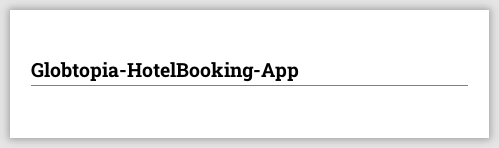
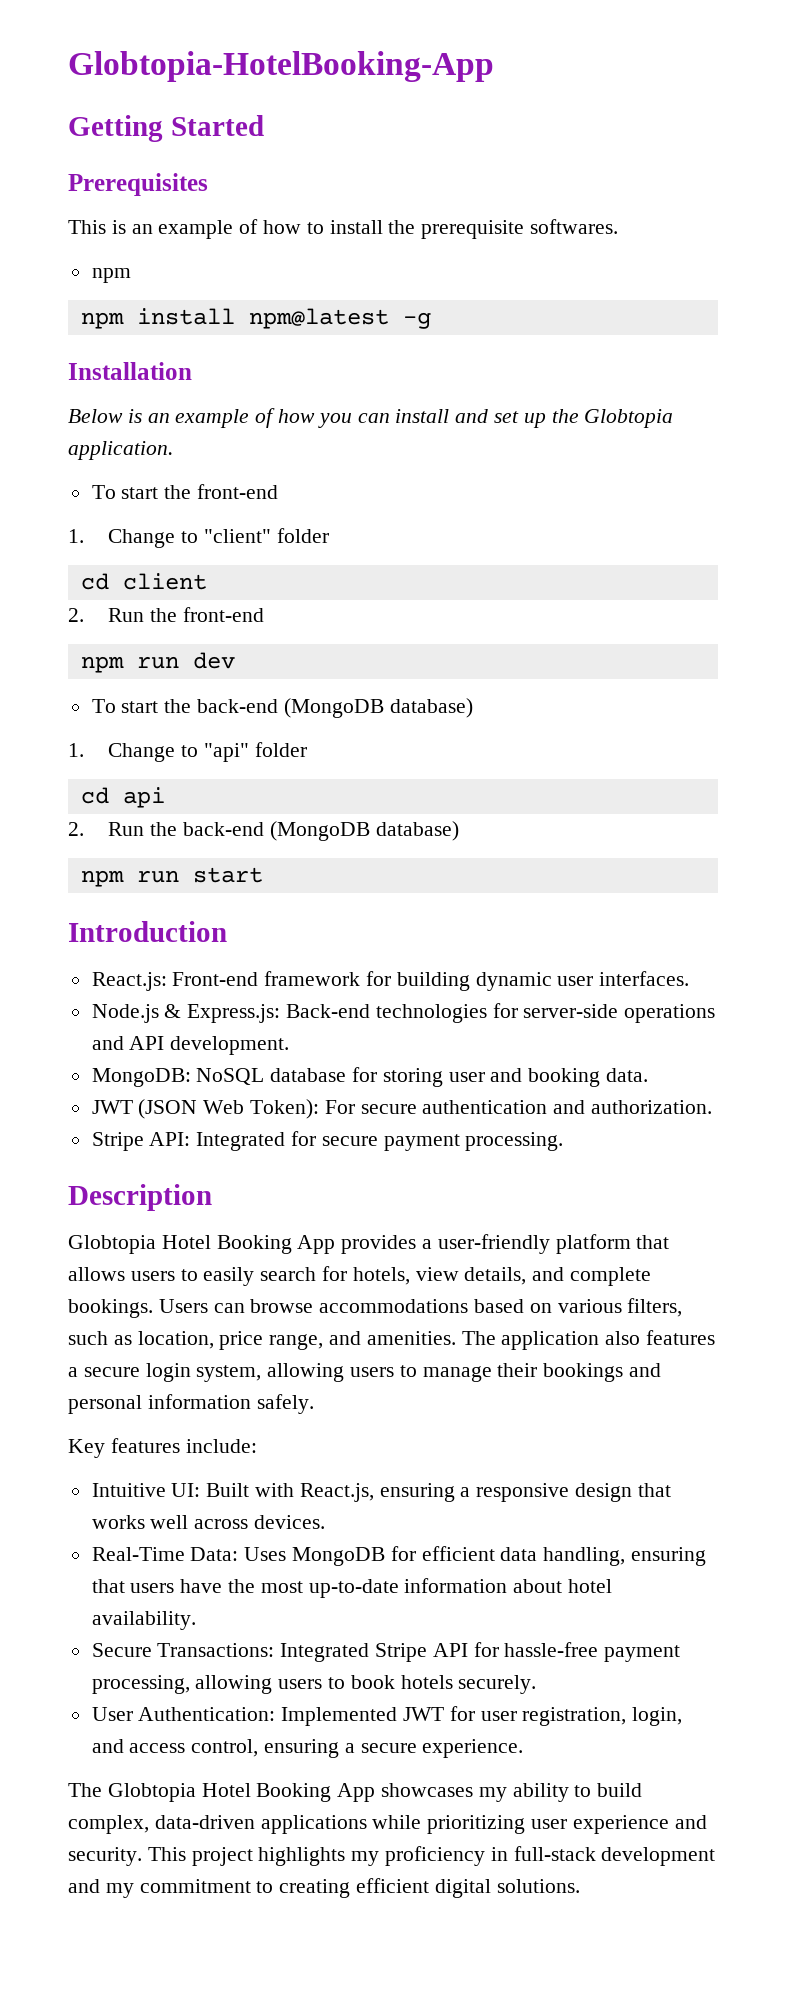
(299, 72) none -> [68,115,264,142] [68,173,208,196] [68,219,619,239] [91,268,131,283] [80,308,431,329] [68,362,192,380] [68,408,674,428] [68,441,173,460] [91,484,279,499] [68,528,329,548] [80,573,207,590] [68,607,264,622] [80,652,235,673] [91,698,473,718] [68,742,307,762] [80,787,165,808] [68,821,459,841] [80,867,263,887] [68,921,227,942] [91,971,690,991] [91,1003,716,1023] [91,1036,290,1055] [91,1067,649,1087] [91,1099,713,1119] [91,1131,564,1151] [68,1184,212,1211] [68,1234,670,1254] [68,1266,652,1286] [68,1298,683,1318] [68,1330,716,1350] [68,1363,662,1382] [68,1394,314,1414] [68,1438,257,1458] [91,1483,671,1502] [91,1515,326,1529] [91,1546,707,1566] [91,1578,613,1598] [91,1611,196,1630] [91,1642,681,1662] [91,1675,537,1694] [91,1706,683,1726] [91,1739,524,1758] [68,1783,643,1802] [68,1815,707,1834] [68,1846,716,1866] [68,1878,580,1898] // Getting Started // Prerequisites // This is an example of how to install the prerequisite softwares. // npm // npm install npm@latest -g // Installation // Below is an example of how you can install and set up the Globtopia application. // To start the front-end // 1. Change to "client" folder // cd client // 2. Run the front-end // npm run dev // To start the back-end (MongoDB database) // 1. Change to "api" folder // cd api // 2. Run the back-end (MongoDB database) // npm run start // Introduction // React.js: Front-end framework for building dynamic user interfaces. // Node.js & Express.js: Back-end technologies for server-side operations and API development. // MongoDB: NoSQL database for storing user and booking data. // JWT (JSON Web Token): For secure authentication and authorization. // Stripe API: Integrated for secure payment processing. // Description // Globtopia Hotel Booking App provides a user-friendly platform that allows users to easily search for hotels, view details, and complete bookings. Users can browse accommodations based on various filters, such as location, price range, and amenities. The application also features a secure login system, allowing users to manage their bookings and personal information safely. // Key features include: // Intuitive UI: Built with React.js, ensuring a responsive design that works well across devices. // Real-Time Data: Uses MongoDB for efficient data handling, ensuring that users have the most up-to-date information about hotel availability. // Secure Transactions: Integrated Stripe API for hassle-free payment processing, allowing users to book hotels securely. // User Authentication: Implemented JWT for user registration, login, and access control, ensuring a secure experience. // The Globtopia Hotel Booking App showcases my ability to build complex, data-driven applications while prioritizing user experience and security. This project highlights my proficiency in full-stack development and my commitment to creating efficient digital solutions.

